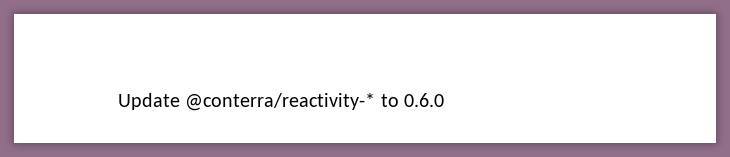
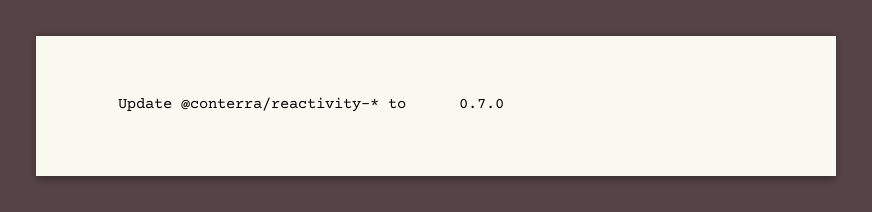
[404,93,445,107] 0.6.0 -> [459,98,504,109] 0.7.0

